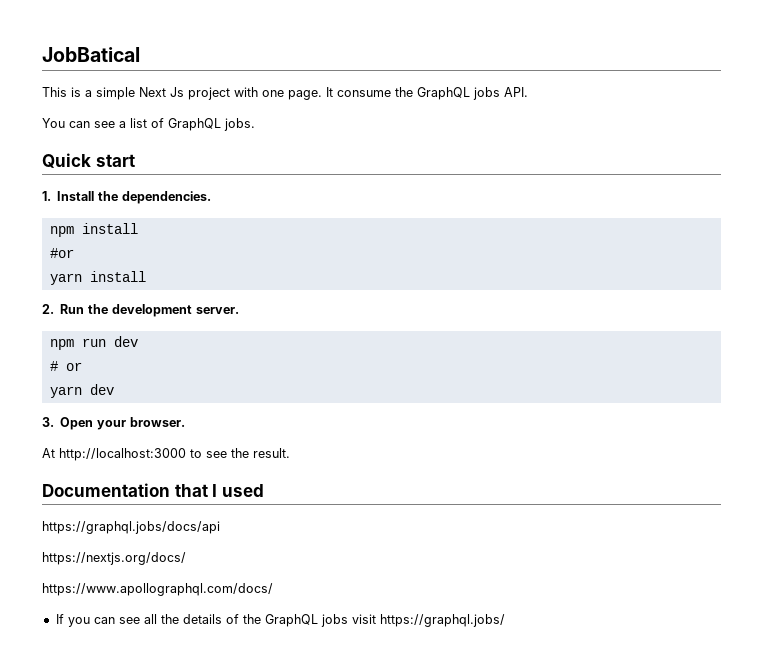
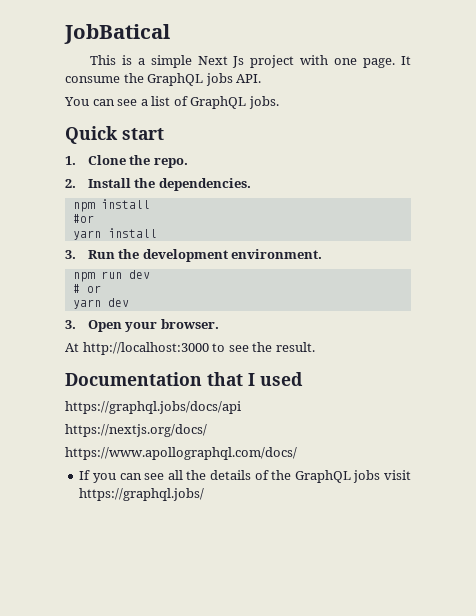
(51, 196) none -> [87,155,188,168] [65,179,76,188] Clone the repo. // 2.
[42,304,54,314] 2. -> [65,250,76,259] 3.
[196,307,240,314] server. -> [231,249,323,259] environment.

